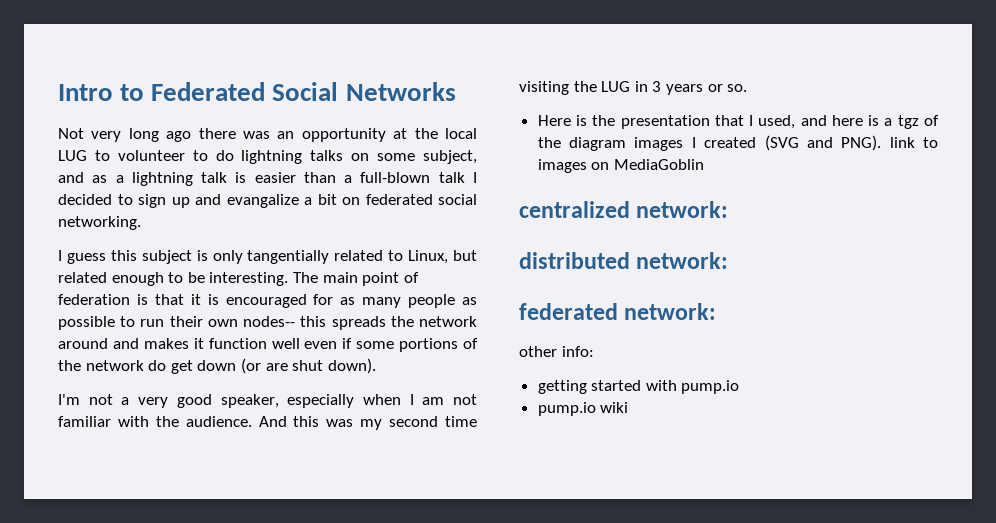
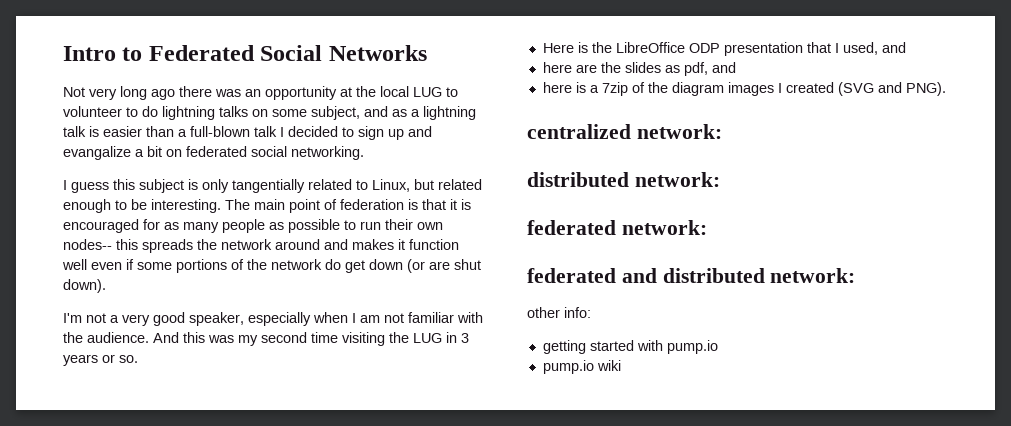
(616, 120) none -> [615,42,720,53] LibreOffice ODP
(827, 120) none -> [542,62,736,76] // here are the slides as pdf, and //
[897,115,919,129] tgz -> [601,82,628,96] 7zip
[889,137,938,148] [537,159,704,173] link to images on MediaGoblin -> (946, 89) none
(717, 311) none -> [527,268,856,283] // federated and distributed network:

